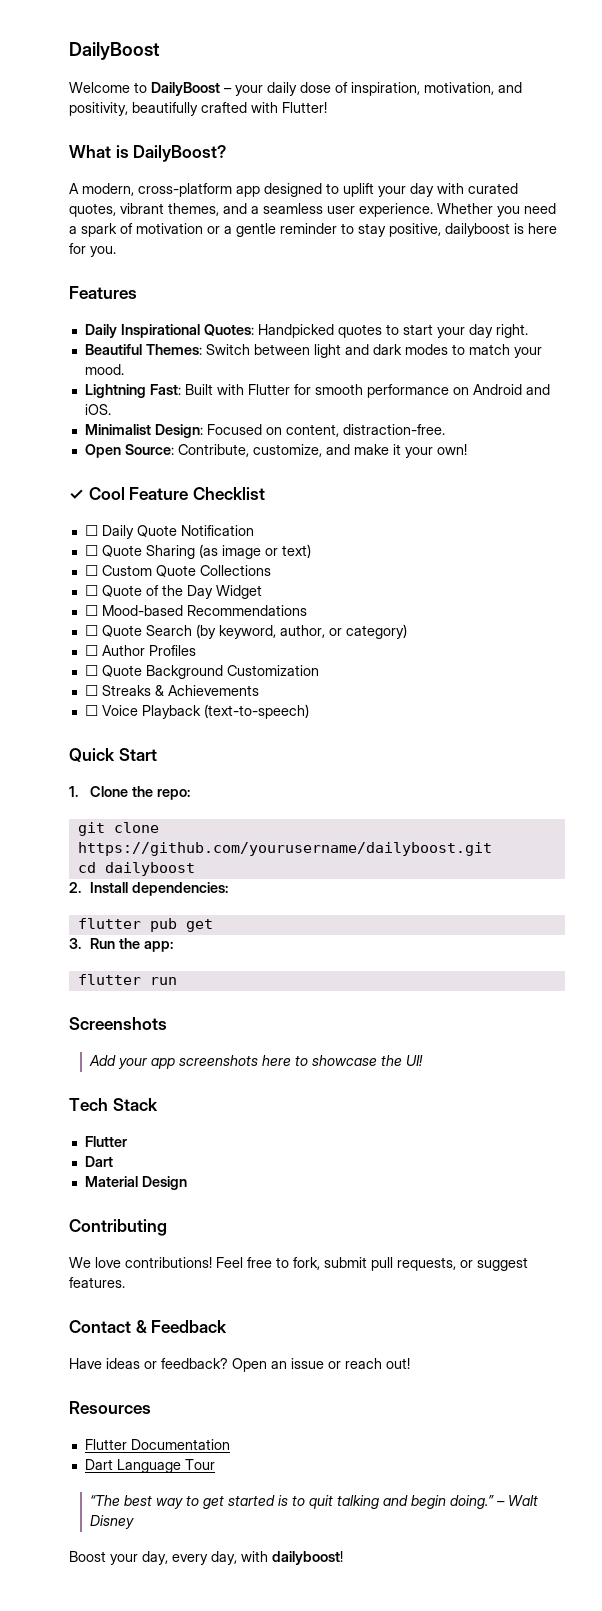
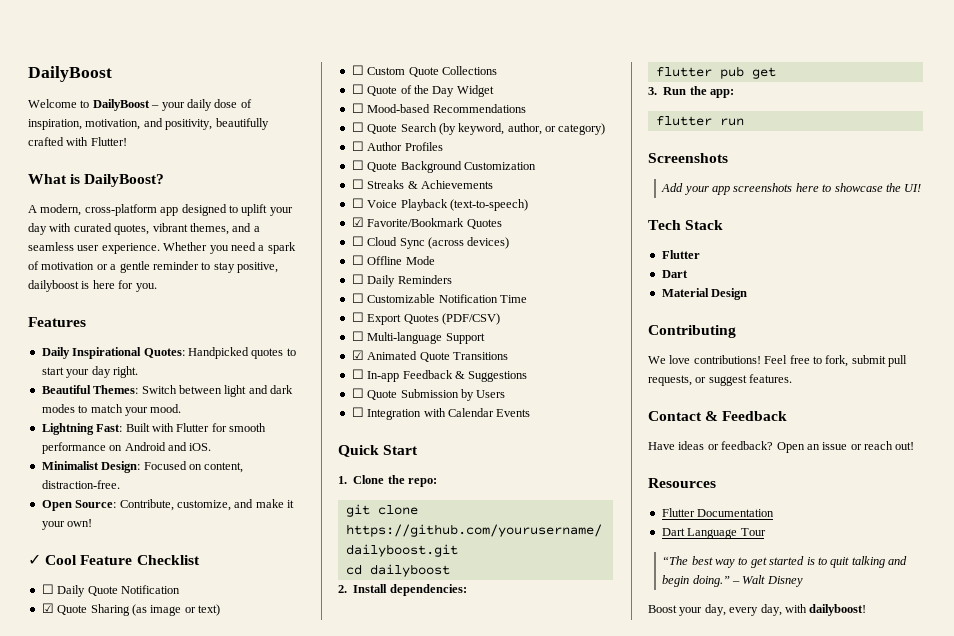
[84,545,98,556] ☐ -> [41,603,54,613] ☑
(309, 711) none -> [351,217,502,229] [351,236,510,249] [351,255,435,265] [351,274,452,287] [351,293,527,303] [351,312,500,325] [351,331,485,344] [351,350,508,362] [351,369,528,382] [351,388,506,401] [351,407,531,420] // ☑ Favorite/Bookmark Quotes // ☐ Cloud Sync (across devices) // ☐ Offline Mode // ☐ Daily Reminders // ☐ Customizable Notification Time // ☐ Export Quotes (PDF/CSV) // ☐ Multi-language Support // ☑ Animated Quote Transitions // ☐ In-app Feedback & Suggestions // ☐ Quote Submission by Users // ☐ Integration with Calendar Events

